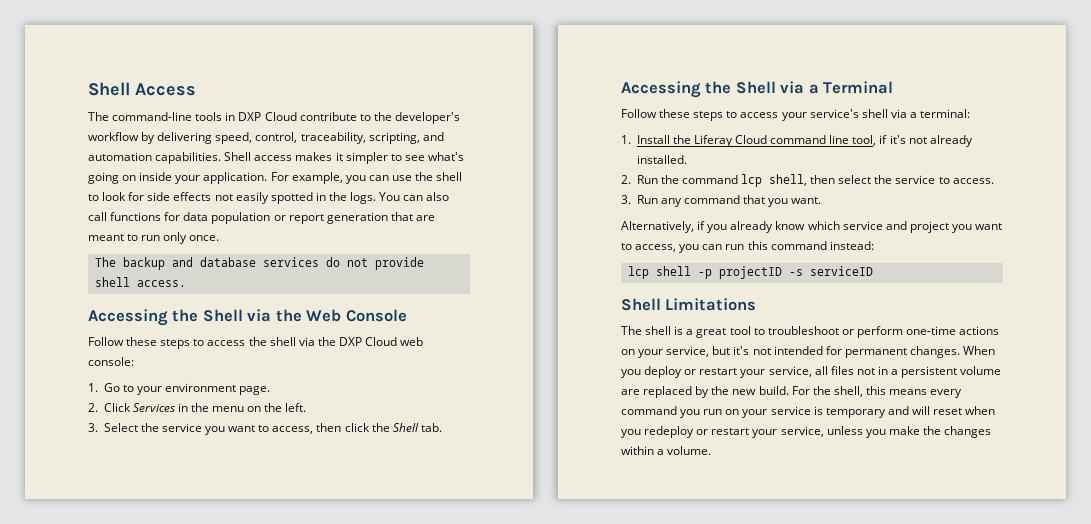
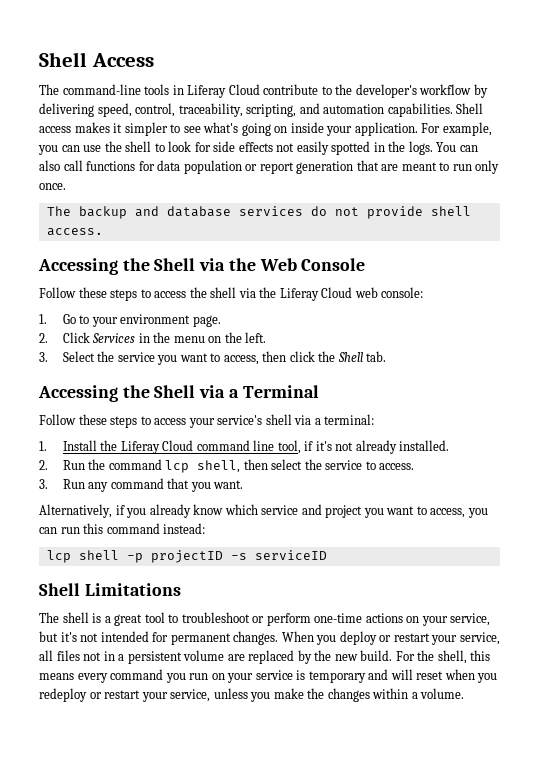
[238,112,262,121] DXP -> [187,85,227,98] Liferay
[338,337,362,346] DXP -> [279,288,319,301] Liferay

